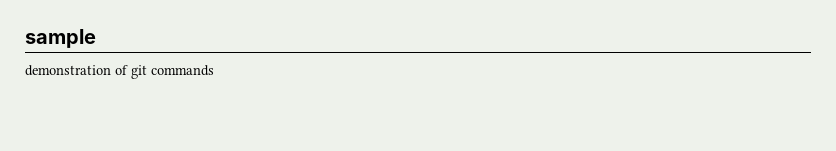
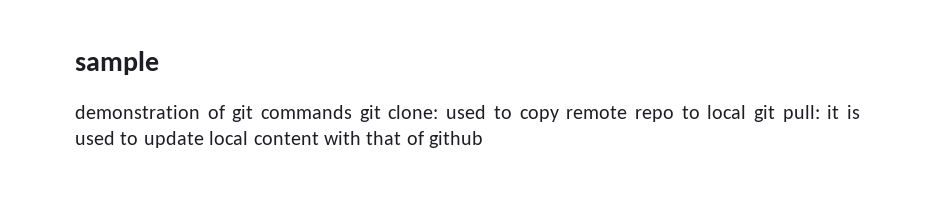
(214, 70) none -> [359,105,860,122] [75,131,484,148] git clone: used to copy remote repo to local git pull: it is used to update local content with that of github

